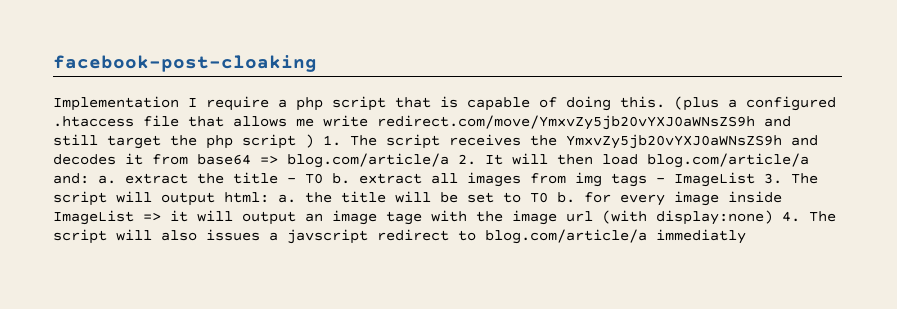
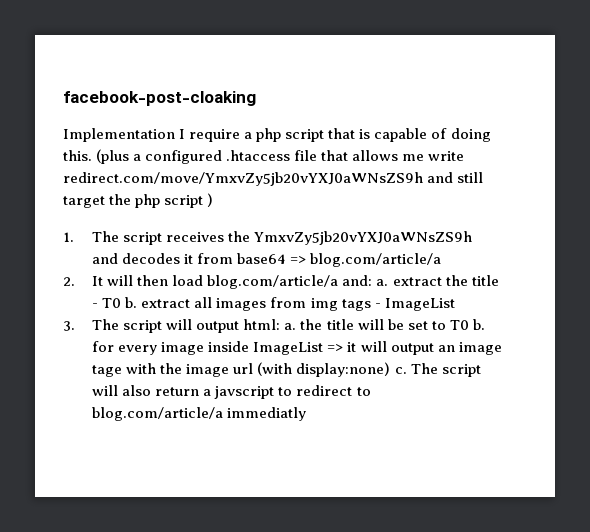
(314, 141) none -> (214, 200) //
(449, 160) none -> (442, 260) //
(755, 179) none -> (455, 304) //
[782,211,800,222] 4. -> [394,367,407,374] c.
[206,229,260,241] issues -> [155,387,200,396] return
(368, 236) none -> [278,387,293,396] to

